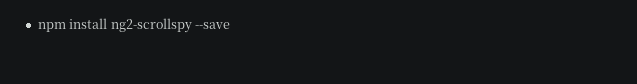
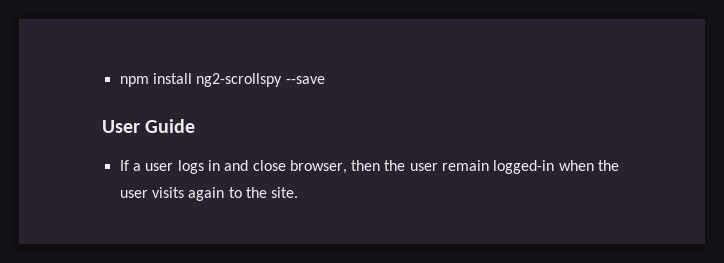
(230, 25) none -> [102,119,196,133] [119,160,620,174] [119,187,299,201] // User Guide // If a user logs in and close browser, then the user remain logged-in when the user visits again to the site.

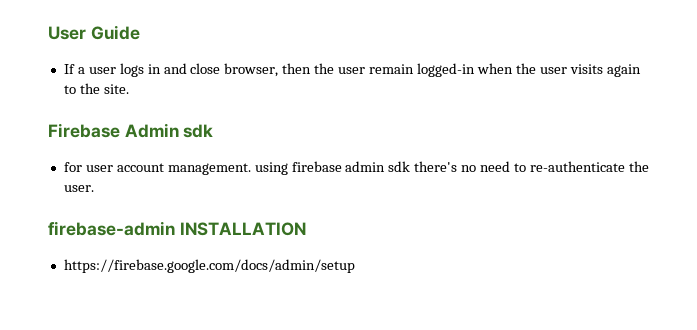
[119,73,325,87] npm install ng2-scrollspy --save // -> (48, 33) none
(299, 192) none -> [48,123,214,138] [63,161,649,175] [63,185,94,192] [48,221,306,236] [63,259,355,273] // Firebase Admin sdk // for user account management. using firebase admin sdk there's no need to re-authenticate the user. // firebase-admin INSTALLATION // https://firebase.google.com/docs/admin/setup

